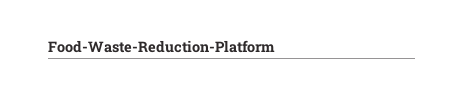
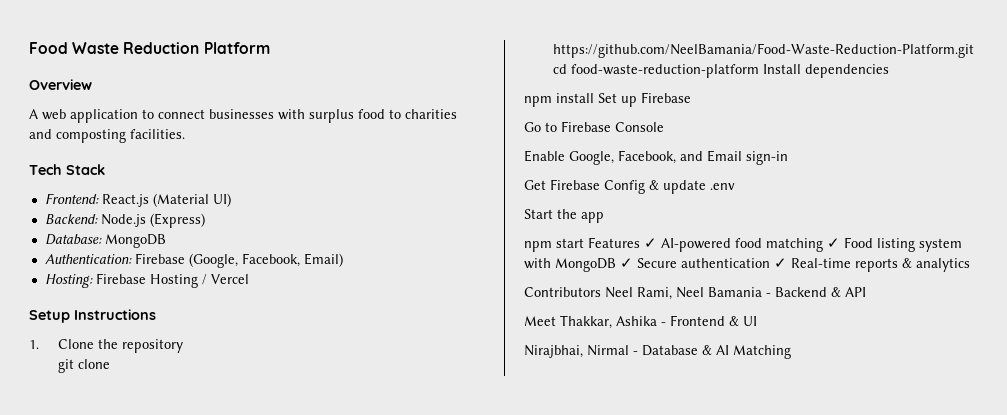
[48,40,275,53] Food-Waste-Reduction-Platform -> [29,42,270,54] [29,79,92,90] [29,109,457,123] [29,129,185,143] [29,164,105,175] [44,193,231,207] [44,213,205,228] [44,234,166,248] [44,253,343,268] [44,273,249,288] [29,309,156,323] [29,339,183,353] [57,359,110,373] [552,43,974,58] [552,64,889,78] [524,92,691,107] [524,121,664,132] [524,150,788,165] [524,179,735,194] [524,209,604,223] [524,237,962,252] [524,258,970,272] [524,287,866,300] [524,315,757,329] [524,345,791,359] Food Waste Reduction Platform // Overview // A web application to connect businesses with surplus food to charities and composting facilities. // Tech Stack // Frontend: React.js (Material UI) // Backend: Node.js (Express) // Database: MongoDB // Authentication: Firebase (Google, Facebook, Email) // Hosting: Firebase Hosting / Vercel // Setup Instructions // 1. Clone the repository // git clone https://github.com/NeelBamania/Food-Waste-Reduction-Platform.git cd food-waste-reduction-platform Install dependencies // npm install Set up Firebase // Go to Firebase Console // Enable Google, Facebook, and Email sign-in // Get Firebase Config & update .env // Start the app // npm start Features ✓ AI-powered food matching ✓ Food listing system with MongoDB ✓ Secure authentication ✓ Real-time reports & analytics // Contributors Neel Rami, Neel Bamania - Backend & API // Meet Thakkar, Ashika - Frontend & UI // Nirajbhai, Nirmal - Database & AI Matching

